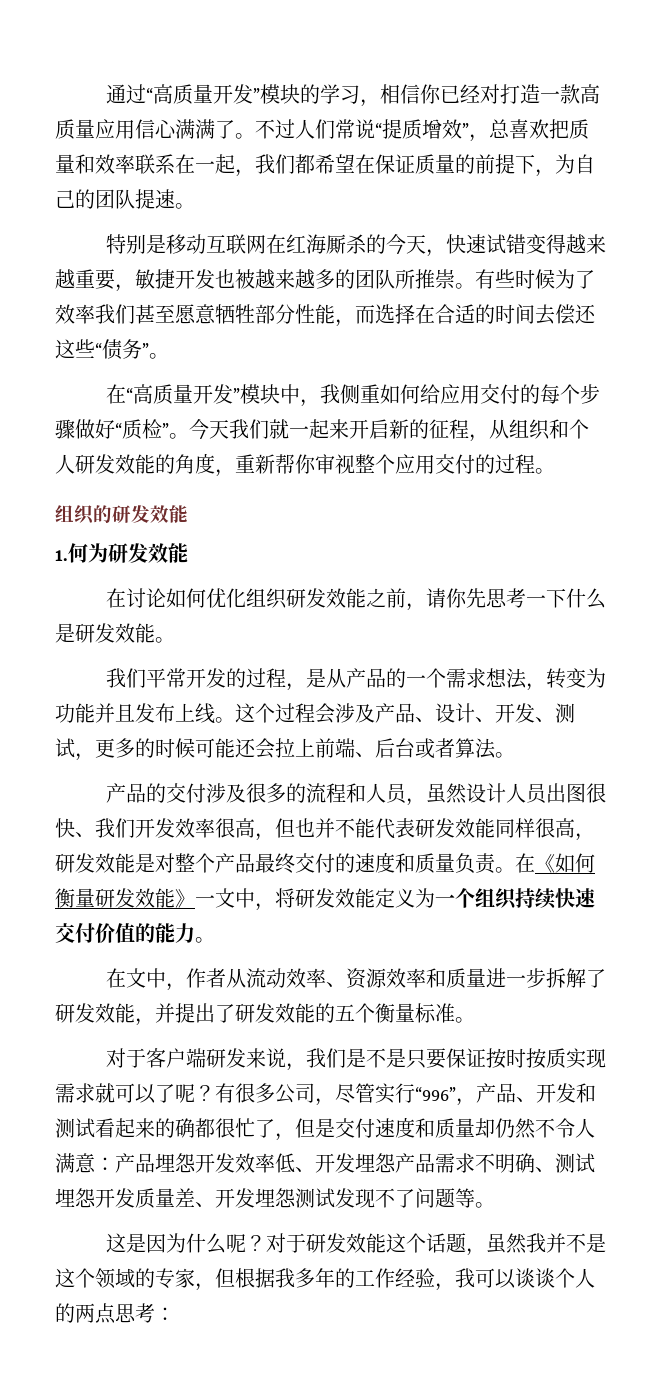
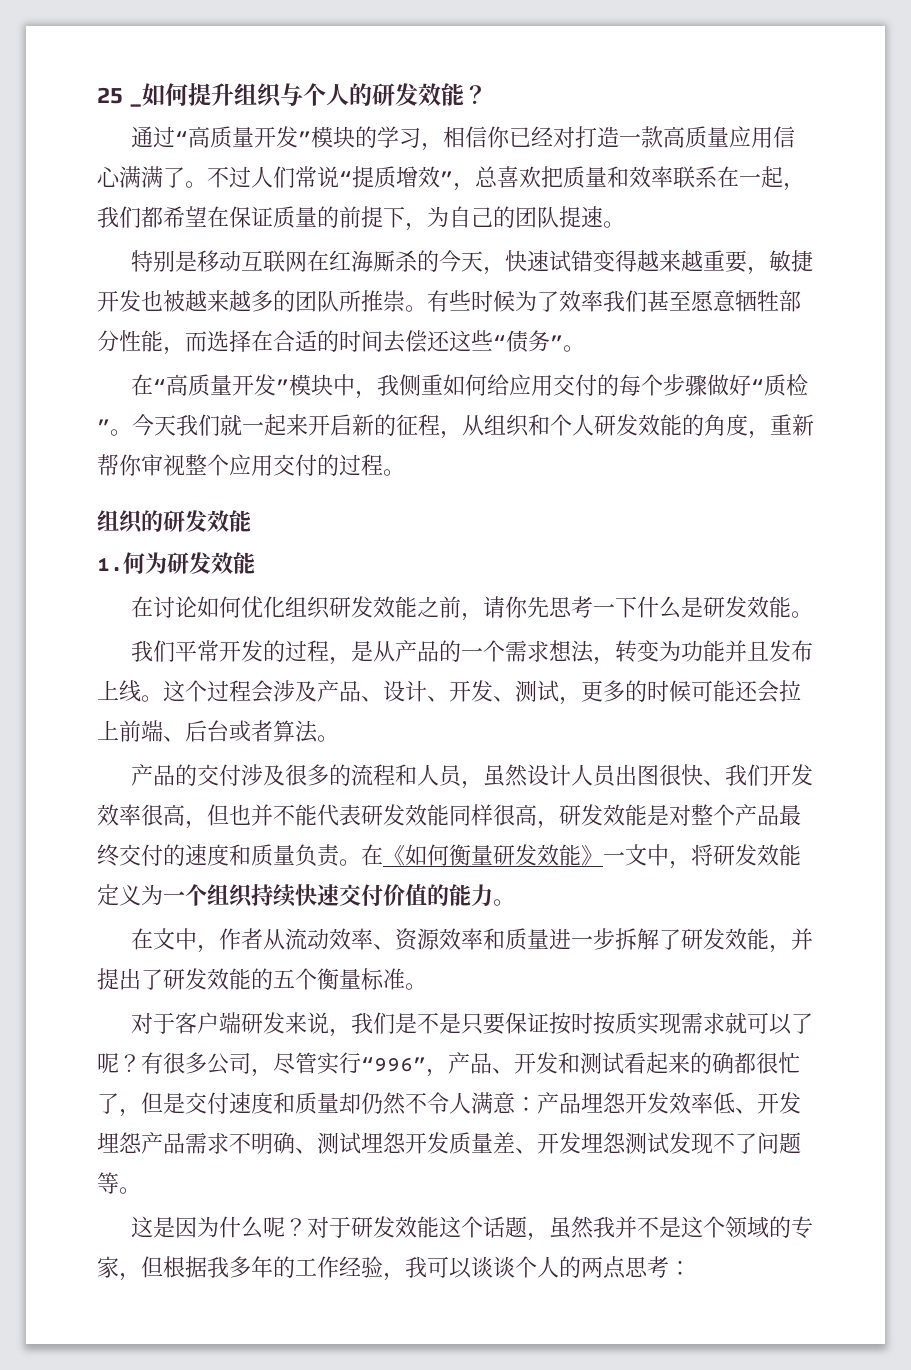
(105, 94) none -> [97,83,488,108] 25 _如何提升组织与个人的研发效能？ //

